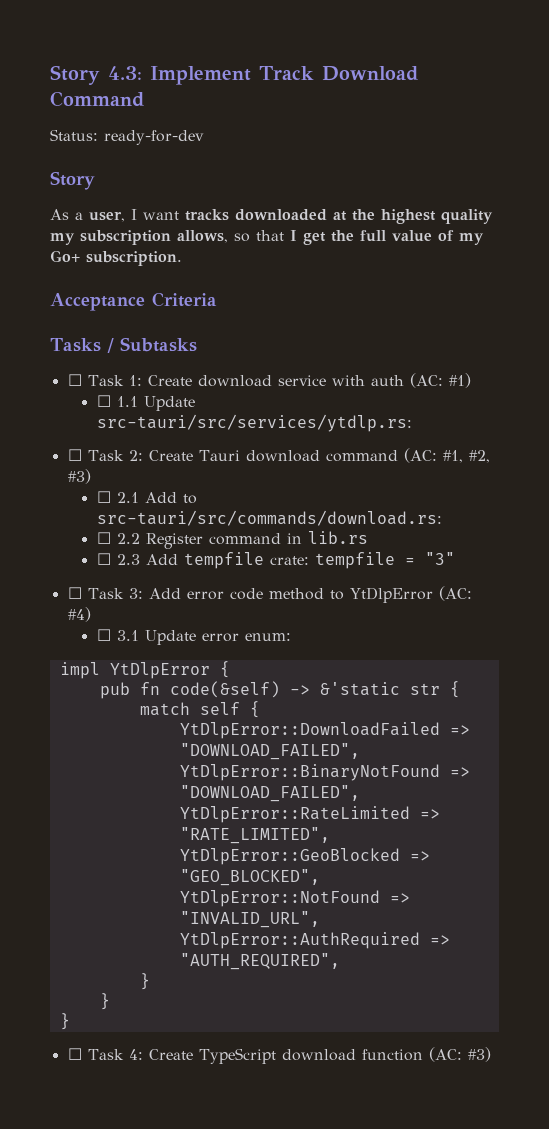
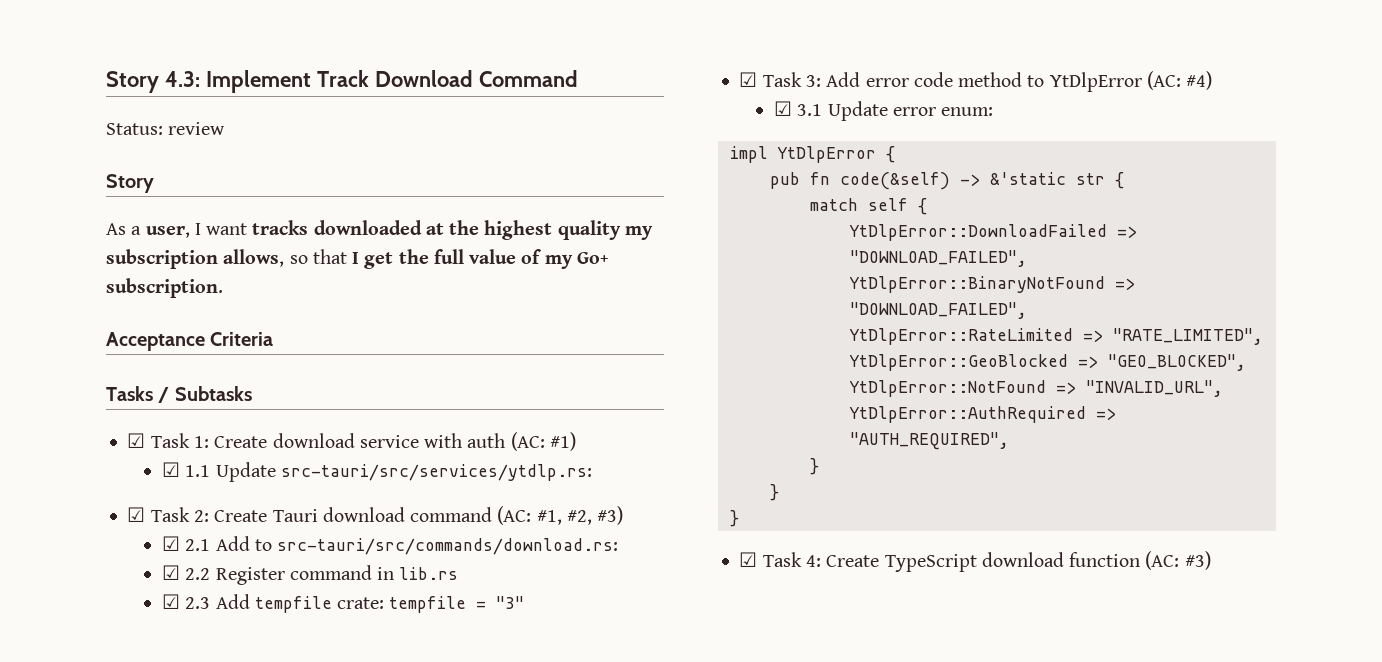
[104,130,204,145] ready-for-dev -> [168,122,226,135] review
[67,374,82,386] ☐ -> [127,433,146,448] ☑
[96,395,111,407] ☐ -> [162,462,181,477] ☑
[67,449,82,461] ☐ -> [127,507,146,522] ☑
[96,491,111,503] ☐ -> [162,536,181,551] ☑
[96,532,111,544] ☐ -> [162,565,181,580] ☑
[96,553,111,565] ☐ -> [162,594,181,609] ☑
[67,587,82,599] ☐ -> [739,72,758,87] ☑
[96,629,111,641] ☐ -> [774,101,793,116] ☑
[67,1048,82,1060] ☐ -> [739,552,758,567] ☑

